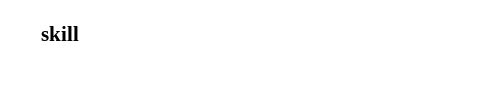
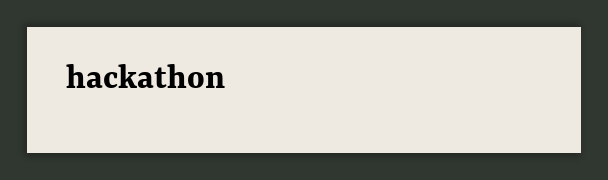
[41,26,79,41] skill -> [66,64,225,88] hackathon

